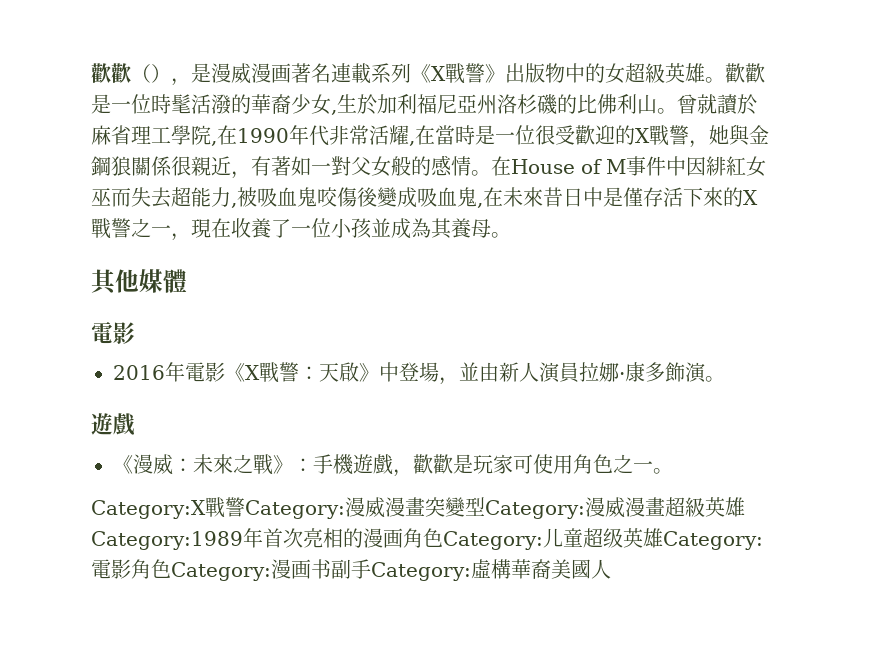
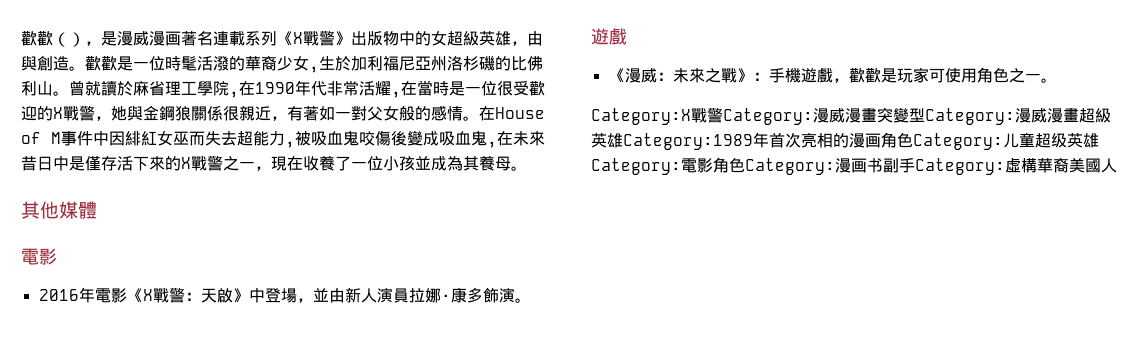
(705, 73) none -> [511,31,543,46] [21,56,69,71] ，由與創造

